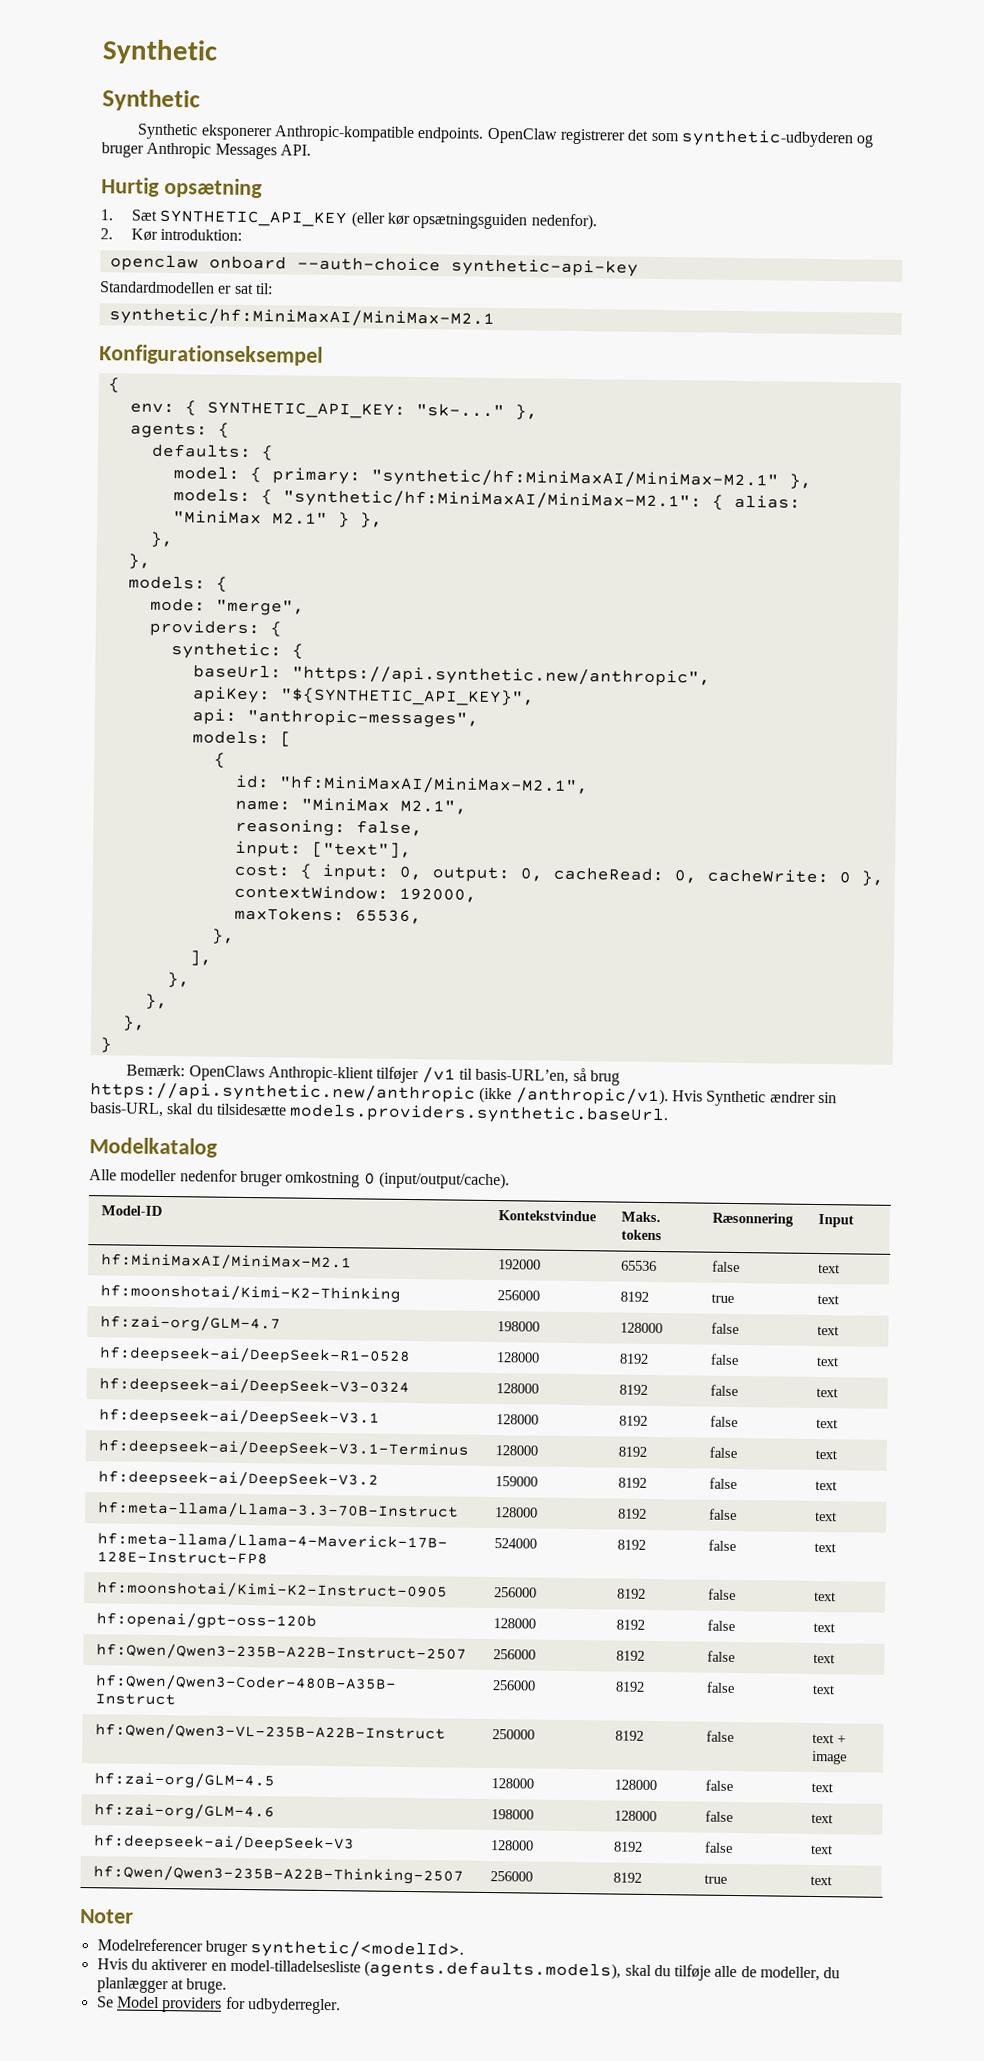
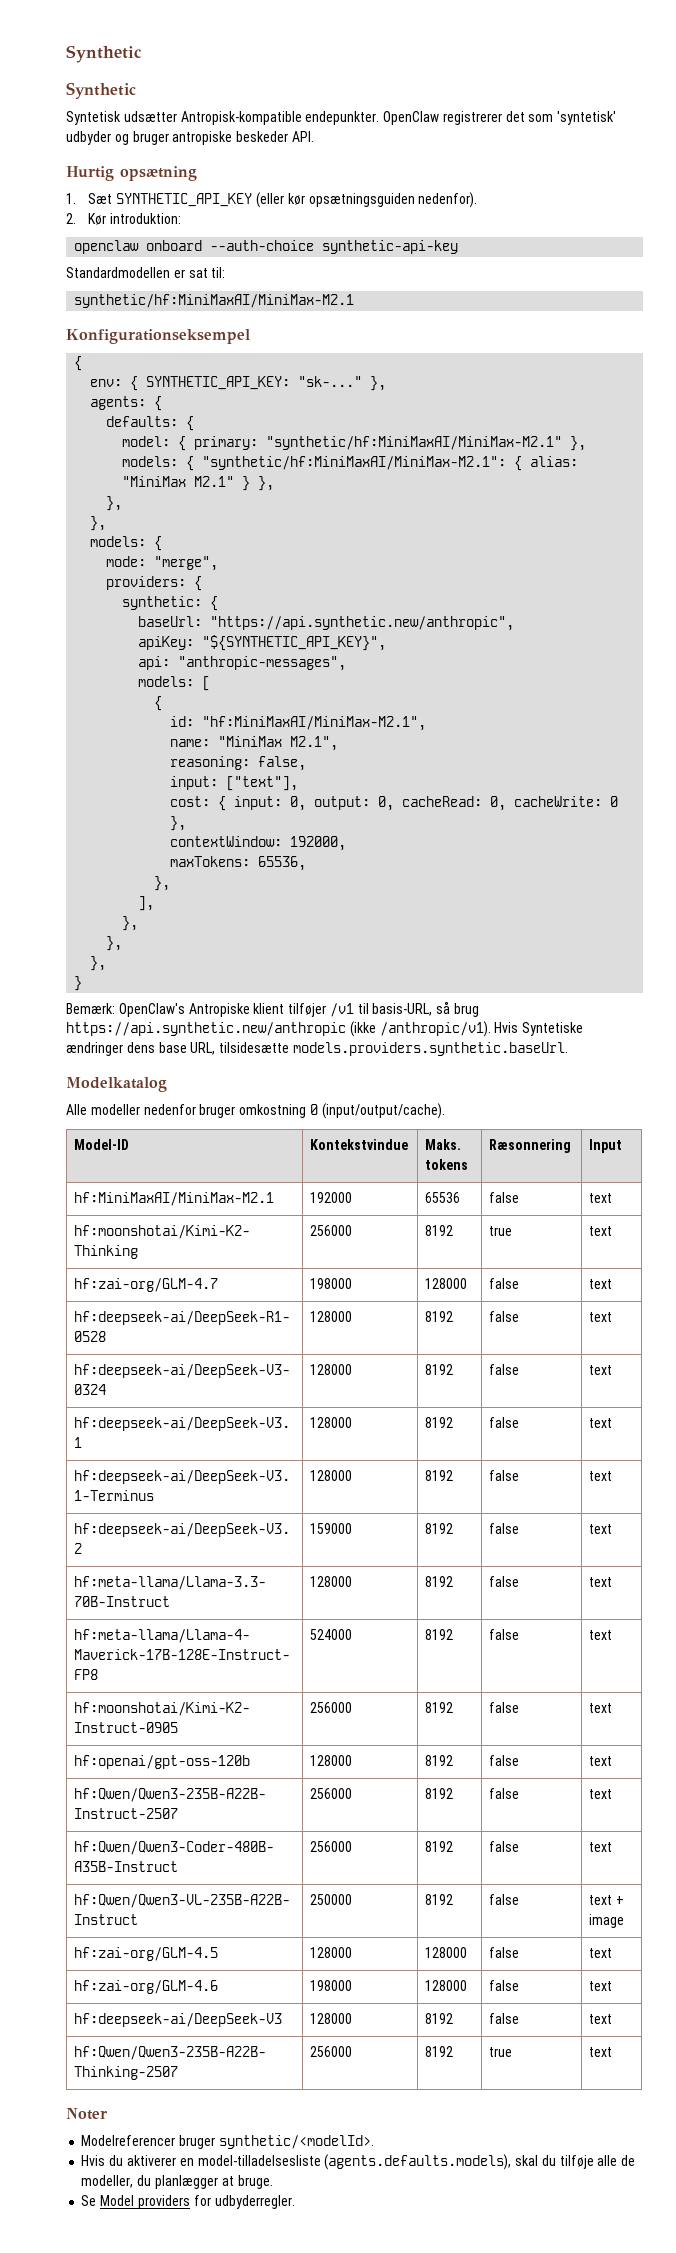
[137,123,874,148] [101,142,277,160] Synthetic eksponerer Anthropic-kompatible endpoints. OpenClaw registrerer det som synthetic-udbyderen og bruger Anthropic Messages -> [66,111,617,125] [66,131,289,145] Syntetisk udsætter Antropisk-kompatible endepunkter. OpenClaw registrerer det som 'syntetisk' udbyder og bruger antropiske beskeder
[188,1065,375,1083] OpenClaws Anthropic-klient -> [118,1003,285,1017] OpenClaw's Antropiske klient
[475,1068,570,1084] basis-URL’en, -> [372,1003,433,1016] basis-URL,
[706,1090,837,1107] [89,1102,214,1117] Synthetic ændrer sin basis-URL, skal du -> [522,1022,584,1036] [66,1042,216,1056] Syntetiske ændringer dens base URL,

